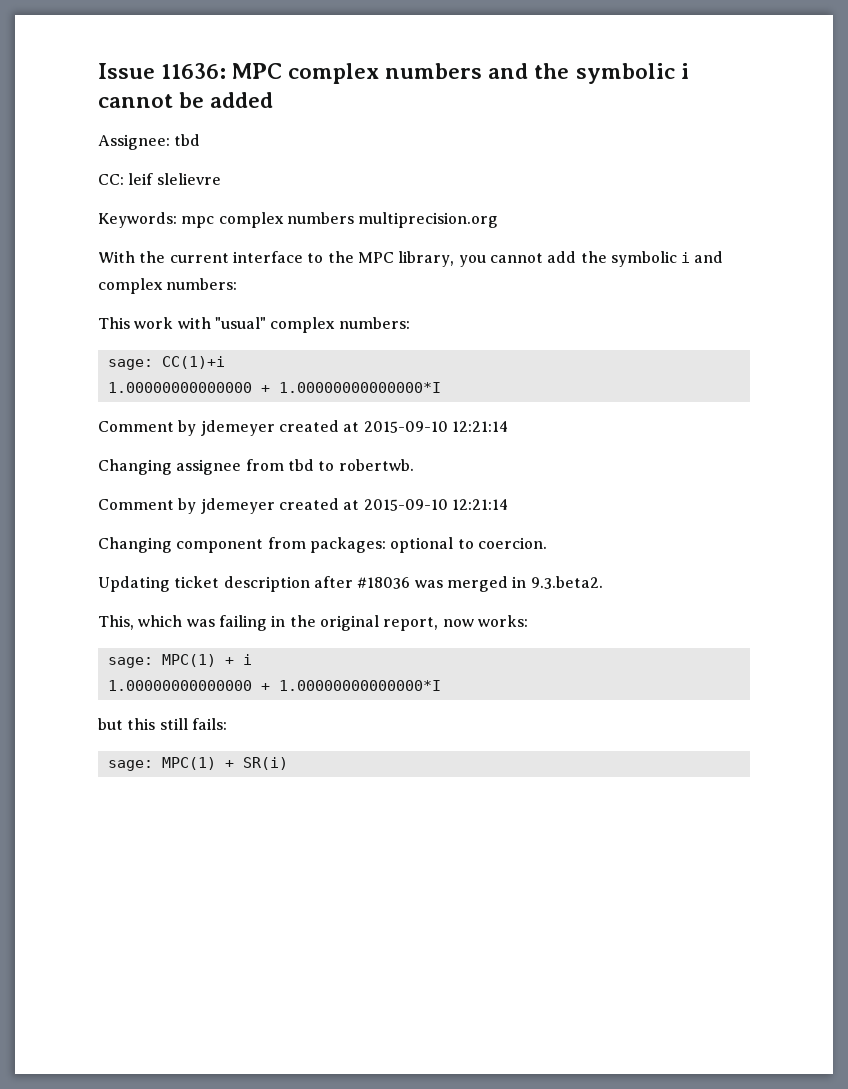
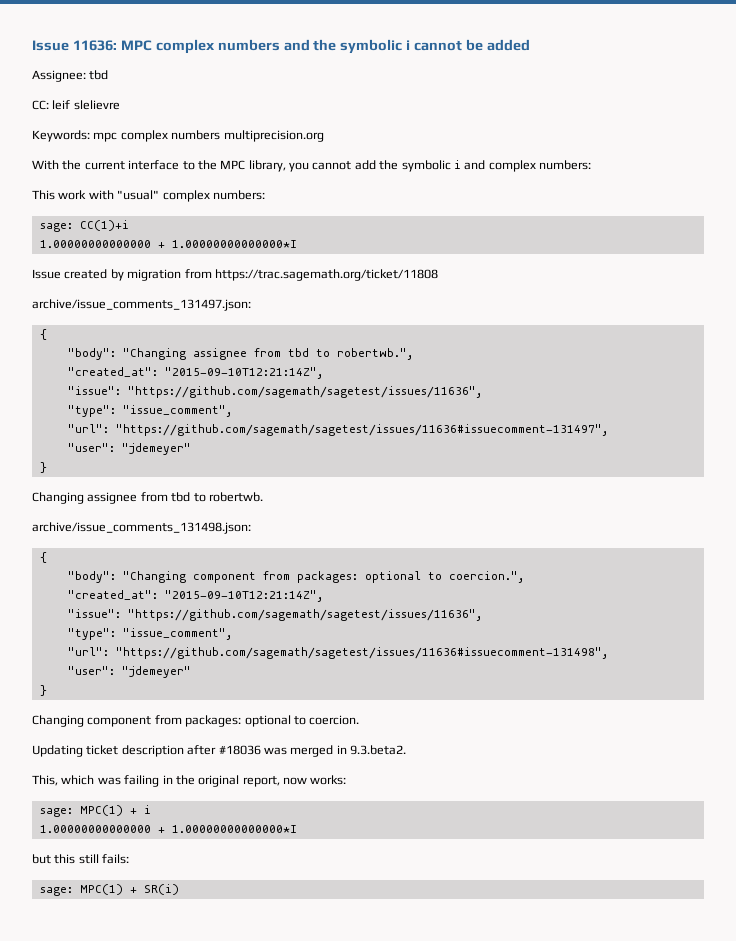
[98,420,508,436] Comment by jdemeyer created at 2015-09-10 12:21:14 -> [32,269,438,281] [32,299,251,311] [39,329,47,340] [67,348,413,360] [67,367,323,379] [67,386,482,398] [67,405,232,417] [67,424,608,436] [67,443,191,455] [39,462,47,473] Issue created by migration from https://trac.sagemath.org/ticket/11808 // archive/issue_comments_131497.json: // { // "body": "Changing assignee from tbd to robertwb.", // "created_at": "2015-09-10T12:21:14Z", // "issue": "https://github.com/sagemath/sagetest/issues/11636", // "type": "issue_comment", // "url": "https://github.com/sagemath/sagetest/issues/11636#issuecomment-131497", // "user": "jdemeyer" // }
[98,498,508,514] Comment by jdemeyer created at 2015-09-10 12:21:14 -> [32,522,251,534] [39,552,47,563] [67,571,524,583] [67,590,323,602] [67,609,482,621] [67,628,232,640] [67,647,608,659] [67,666,191,678] [39,685,47,696] archive/issue_comments_131498.json: // { // "body": "Changing component from packages: optional to coercion.", // "created_at": "2015-09-10T12:21:14Z", // "issue": "https://github.com/sagemath/sagetest/issues/11636", // "type": "issue_comment", // "url": "https://github.com/sagemath/sagetest/issues/11636#issuecomment-131498", // "user": "jdemeyer" // }

